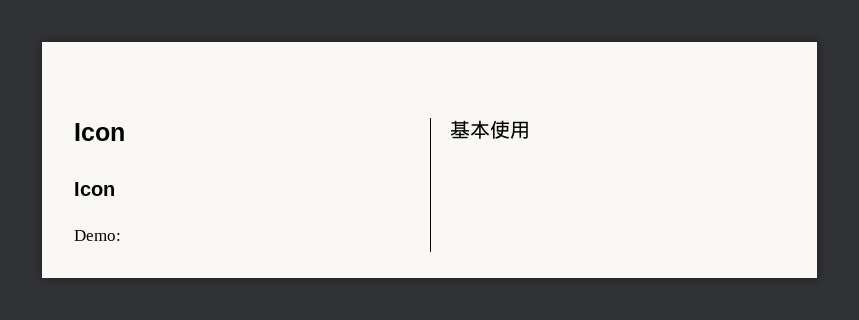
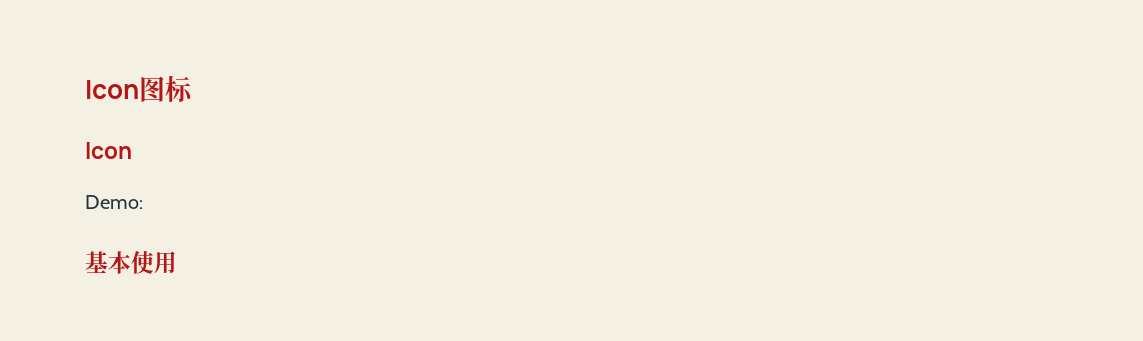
[74,123,125,141] Icon -> [85,75,193,103] Icon图标

